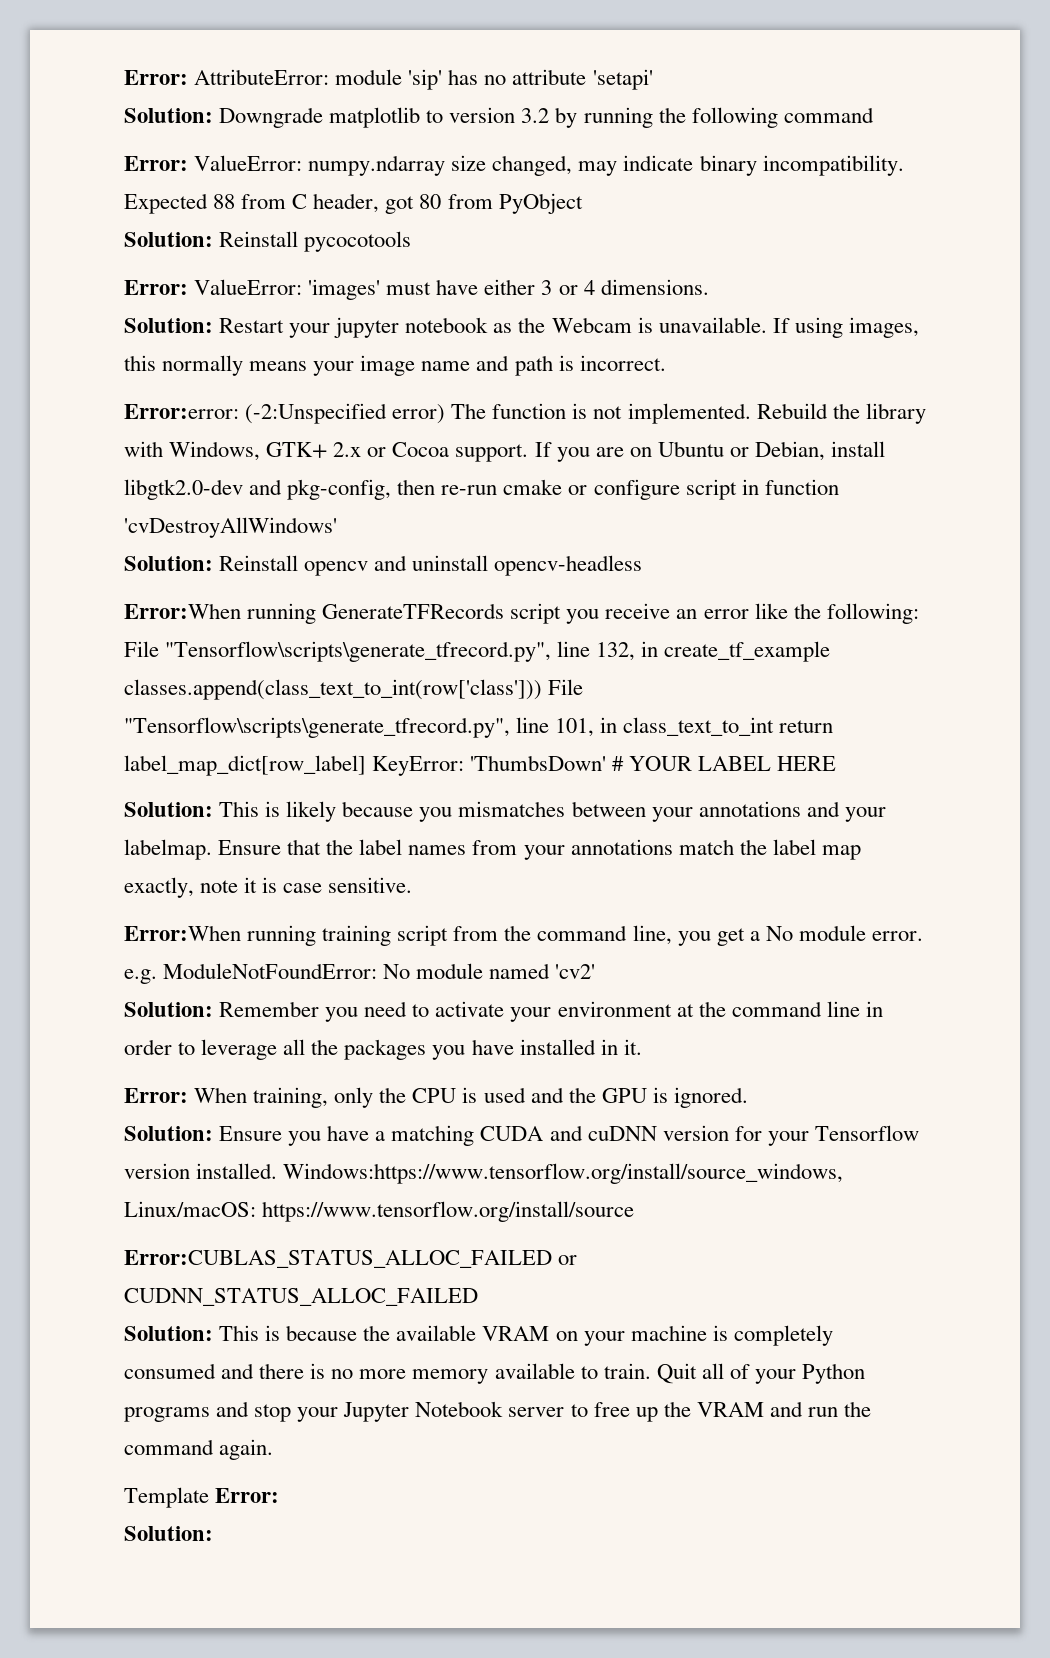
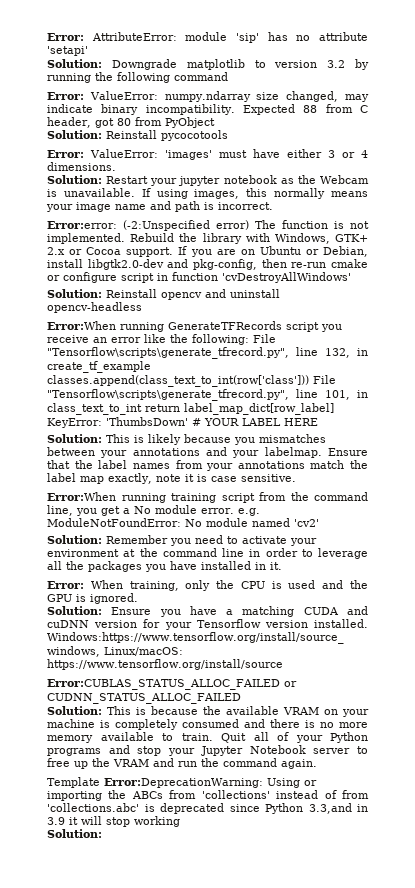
[215,1488,280,1503] Error: -> [104,778,317,788] [47,790,369,801] [47,803,368,814] [47,816,180,827] Error:DeprecationWarning: Using or importing the ABCs from 'collections' instead of from 'collections.abc' is deprecated since Python 3.3,and in 3.9 it will stop working

